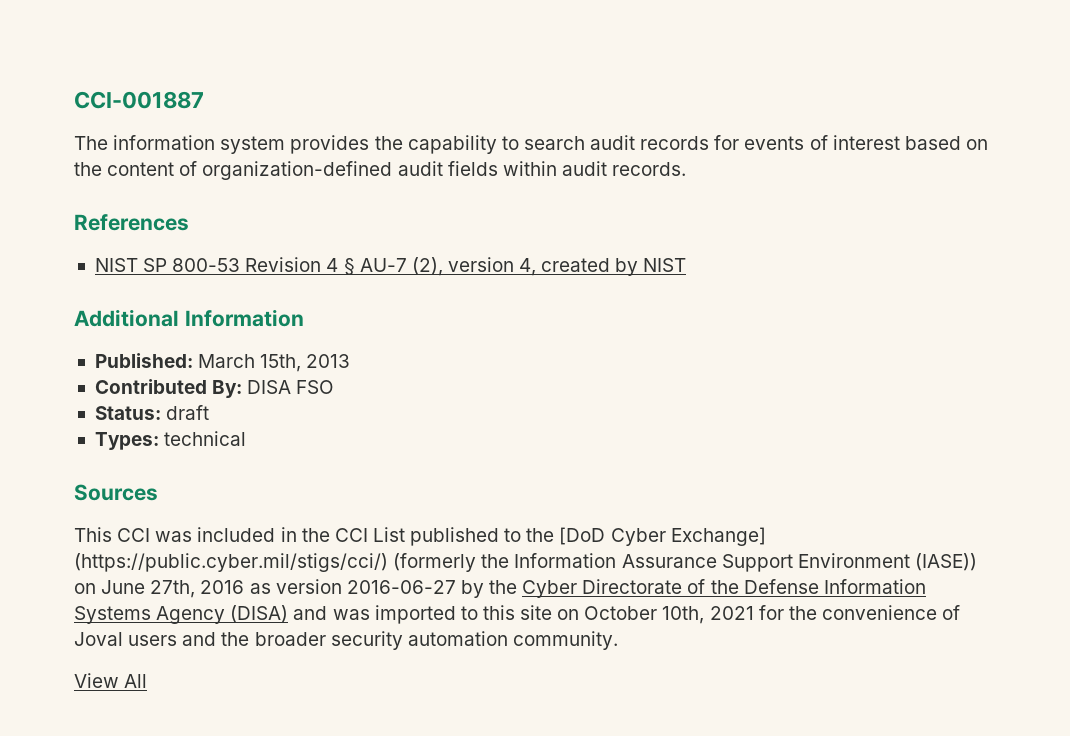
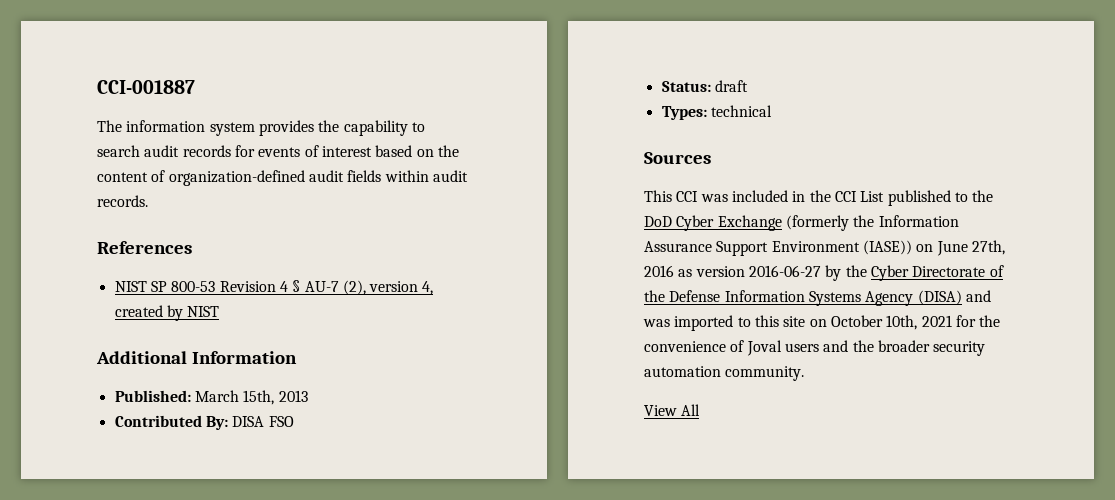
[559,527,766,546] [74,553,388,572] [DoD Cyber Exchange] (https://public.cyber.mil/stigs/cci/) -> [644,215,782,231] DoD Cyber Exchange

